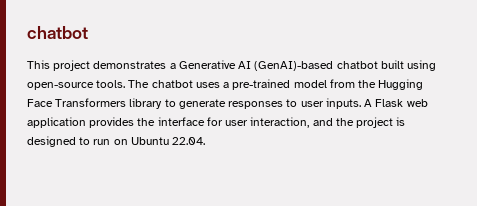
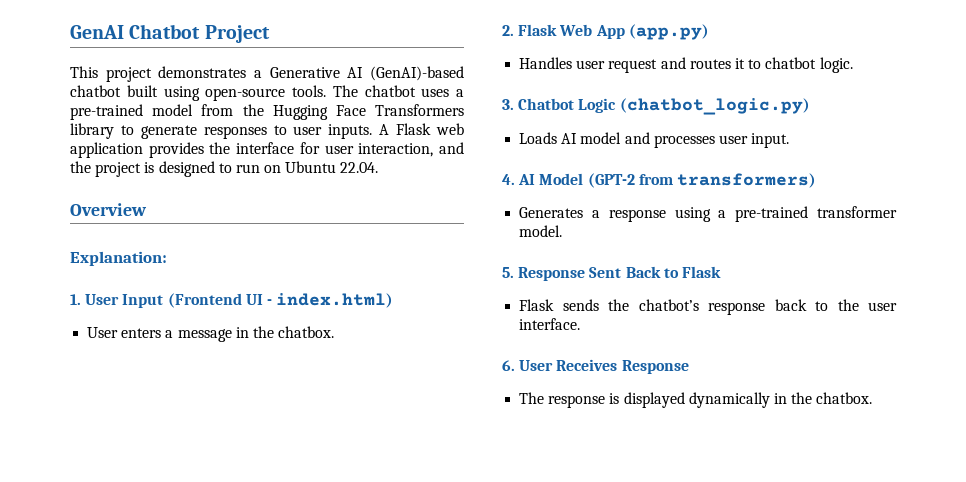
[27,26,88,39] chatbot -> [70,24,270,43] GenAI Chatbot Project
(206, 141) none -> [70,203,147,216] [70,251,167,266] [70,293,394,308] [87,326,335,342] [502,24,709,40] [519,57,853,73] [502,98,810,115] [519,132,790,148] [502,173,816,188] [519,206,897,222] [519,225,563,237] [502,266,721,281] [519,299,897,315] [519,318,581,330] [502,359,689,374] [519,392,873,408] // Overview // Explanation: // 1. User Input (Frontend UI - index.html) // User enters a message in the chatbox. // 2. Flask Web App (app.py) // Handles user request and routes it to chatbot logic. // 3. Chatbot Logic (chatbot_logic.py) // Loads AI model and processes user input. // 4. AI Model (GPT-2 from transformers) // Generates a response using a pre-trained transformer model. // 5. Response Sent Back to Flask // Flask sends the chatbot’s response back to the user interface. // 6. User Receives Response // The response is displayed dynamically in the chatbox.

